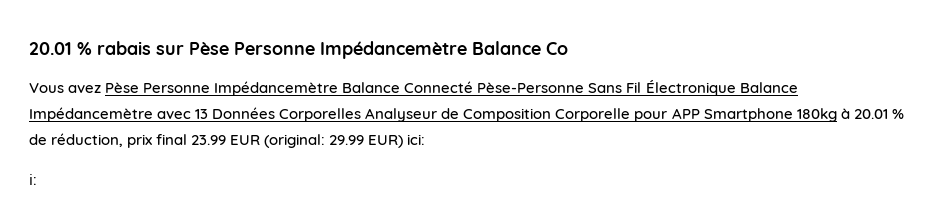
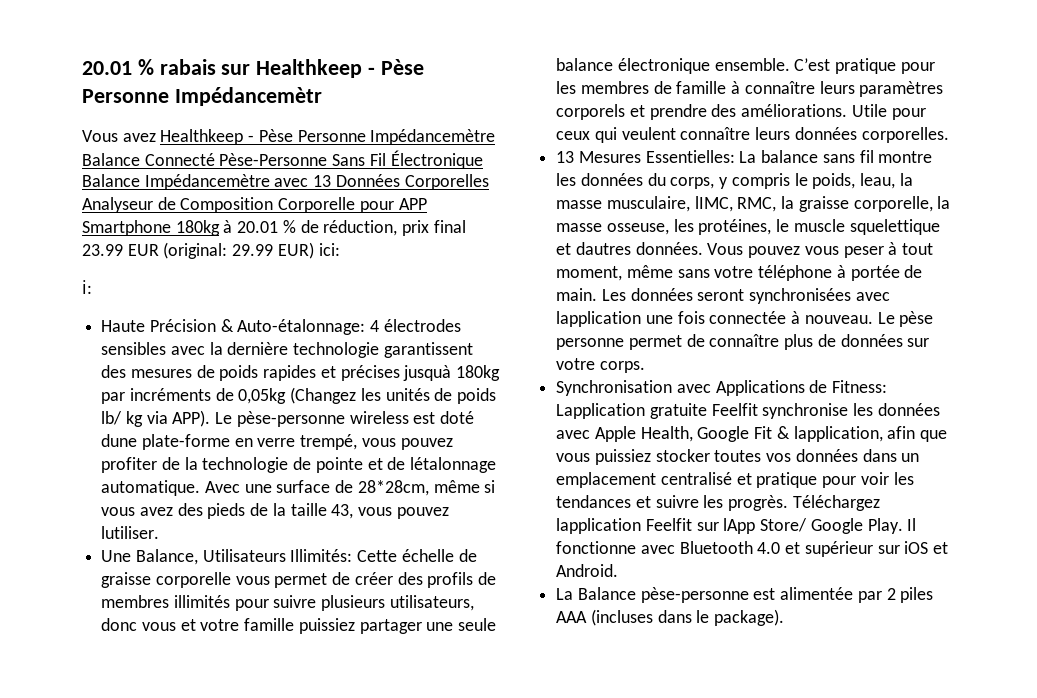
[189,41,568,59] Pèse Personne Impédancemètre Balance Co -> [256,59,424,78] [82,87,322,106] Healthkeep - Pèse Personne Impédancemètr
(102, 89) none -> [160,129,255,145] Healthkeep -
(37, 179) none -> [101,319,461,335] [101,342,473,358] [101,365,501,381] [101,387,497,404] [101,410,475,427] [101,434,453,450] [101,457,497,473] [101,480,496,496] [101,503,449,519] [101,526,160,539] [101,549,477,565] [101,572,497,588] [101,595,474,611] [101,618,497,634] [556,58,935,74] [556,81,944,97] [556,104,926,120] [556,127,949,143] [556,150,933,163] [556,173,913,189] [556,196,951,212] [556,219,940,235] [556,242,934,258] [556,265,923,281] [556,288,890,304] [556,311,934,327] [556,334,930,350] [556,358,645,373] [556,380,888,396] [556,403,940,419] [556,426,948,442] [556,449,920,465] [556,472,914,488] [556,495,880,511] [556,518,917,534] [556,541,949,557] [556,564,619,577] [556,587,934,603] [556,609,785,626] // Haute Précision & Auto-étalonnage: 4 électrodes sensibles avec la dernière technologie garantissent des mesures de poids rapides et précises jusquà 180kg par incréments de 0,05kg (Changez les unités de poids lb/ kg via APP). Le pèse-personne wireless est doté dune plate-forme en verre trempé, vous pouvez profiter de la technologie de pointe et de létalonnage automatique. Avec une surface de 28*28cm, même si vous avez des pieds de la taille 43, vous pouvez lutiliser. // Une Balance, Utilisateurs Illimités: Cette échelle de graisse corporelle vous permet de créer des profils de membres illimités pour suivre plusieurs utilisateurs, donc vous et votre famille puissiez partager une seule balance électronique ensemble. C’est pratique pour les membres de famille à connaître leurs paramètres corporels et prendre des améliorations. Utile pour ceux qui veulent connaître leurs données corporelles. // 13 Mesures Essentielles: La balance sans fil montre les données du corps, y compris le poids, leau, la masse musculaire, lIMC, RMC, la graisse corporelle, la masse osseuse, les protéines, le muscle squelettique et dautres données. Vous pouvez vous peser à tout moment, même sans votre téléphone à portée de main. Les données seront synchronisées avec lapplication une fois connectée à nouveau. Le pèse personne permet de connaître plus de données sur votre corps. // Synchronisation avec Applications de Fitness: Lapplication gratuite Feelfit synchronise les données avec Apple Health, Google Fit & lapplication, afin que vous puissiez stocker toutes vos données dans un emplacement centralisé et pratique pour voir les tendances et suivre les progrès. Téléchargez lapplication Feelfit sur lApp Store/ Google Play. Il fonctionne avec Bluetooth 4.0 et supérieur sur iOS et Android. // La Balance pèse-personne est alimentée par 2 piles AAA (incluses dans le package).

